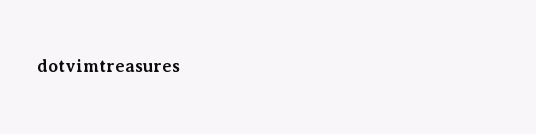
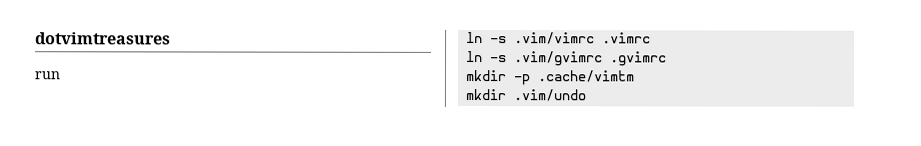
(180, 65) none -> [34,71,61,80] [466,32,652,45] [466,51,668,67] [465,70,636,86] [465,89,587,102] // run // ln -s .vim/vimrc .vimrc // ln -s .vim/gvimrc .gvimrc // mkdir -p .cache/vimtm // mkdir .vim/undo

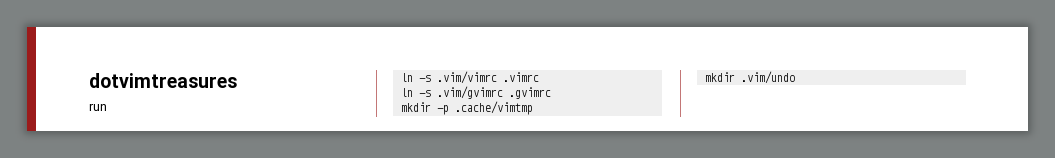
[537,70,636,83] .cache/vimtm -> [454,101,533,115] .cache/vimtmp

